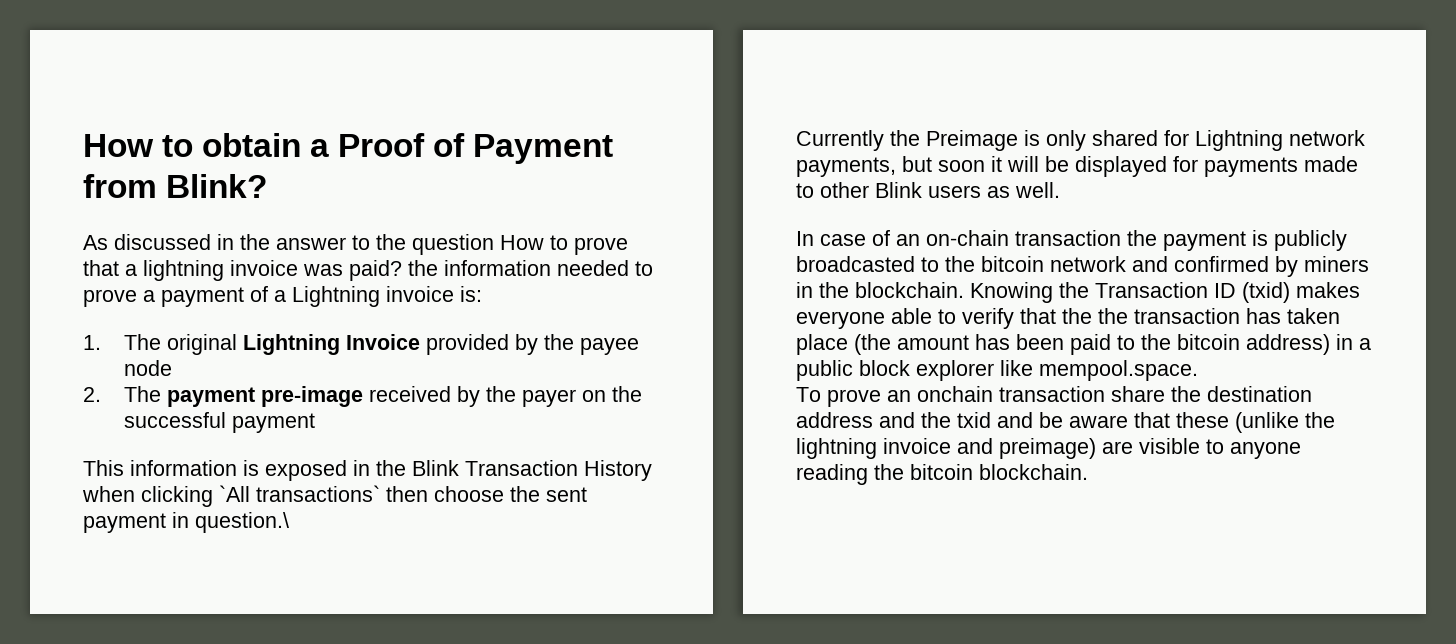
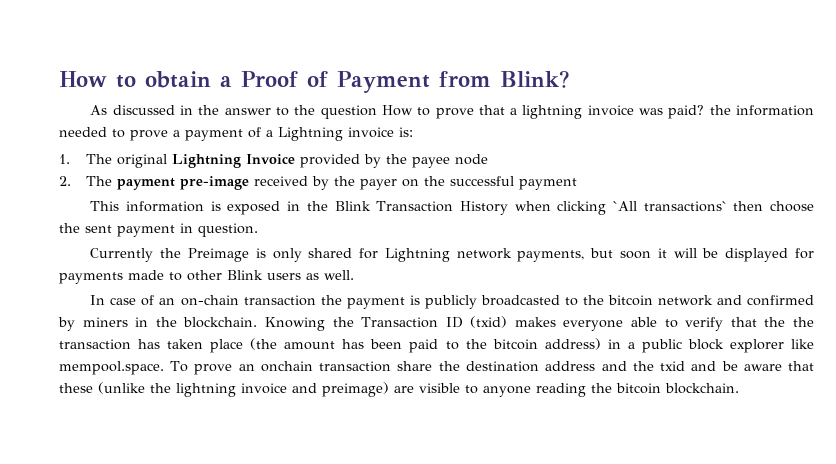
[195,512,289,533] question.\ -> [198,223,258,237] question.
(1198, 370) // -> (164, 368) none

